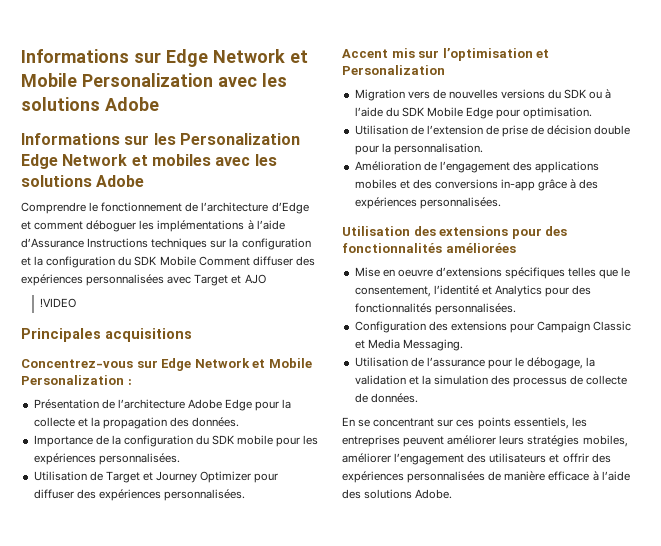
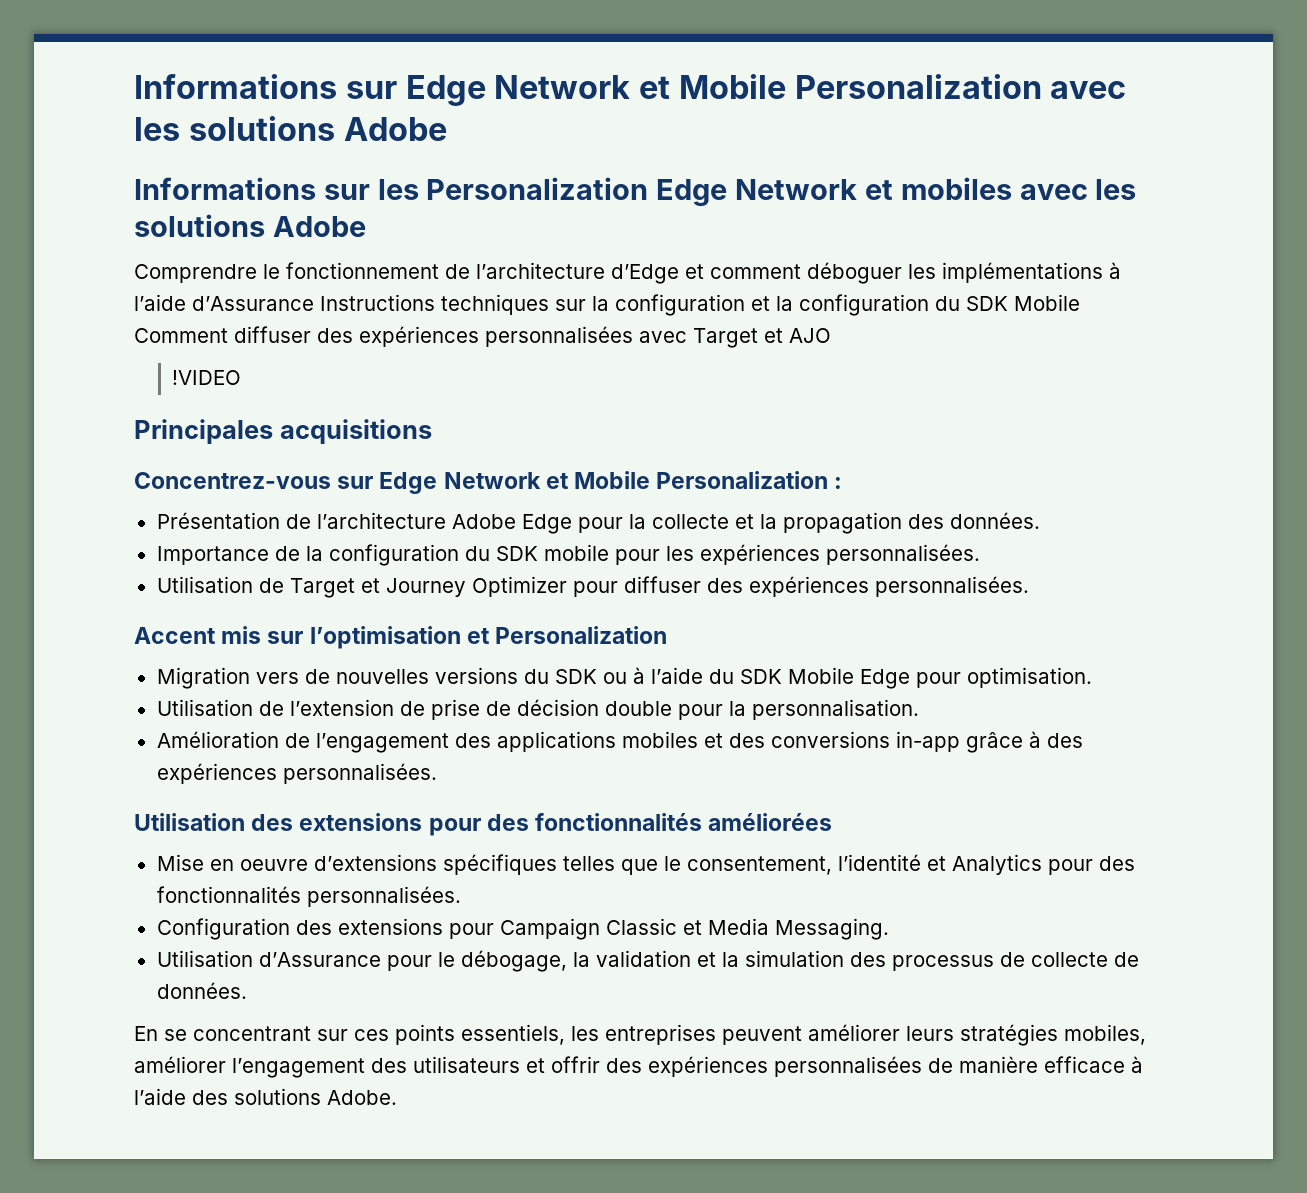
[410,357,485,367] de l’assurance -> [258,952,381,967] d’Assurance

